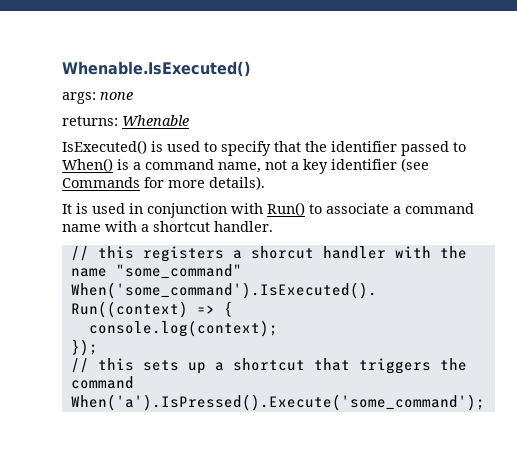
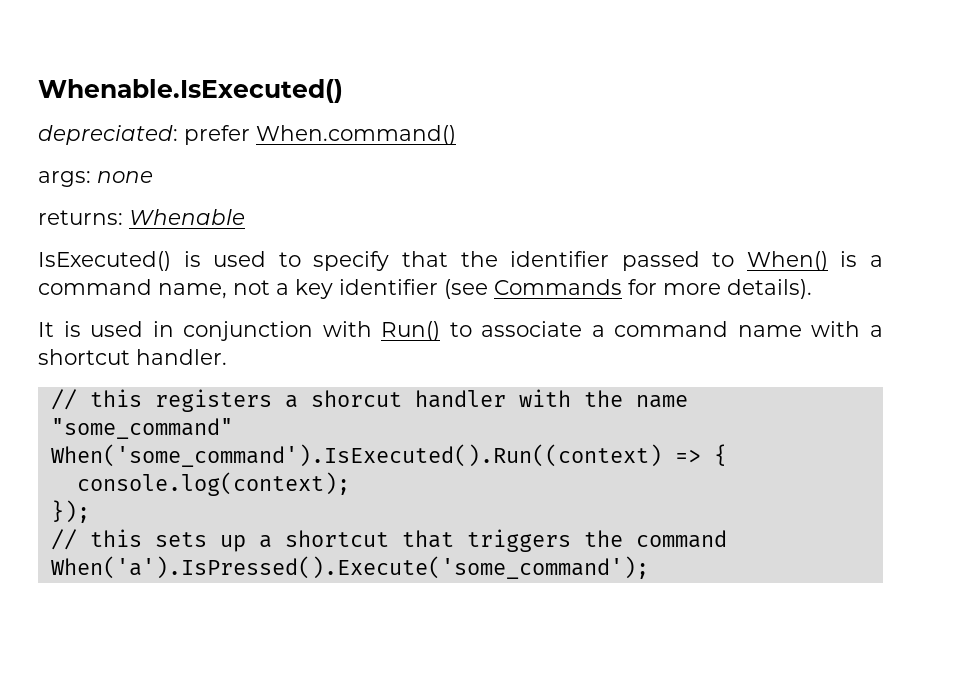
(251, 69) none -> [38,125,456,145] // depreciated: prefer When.command()

